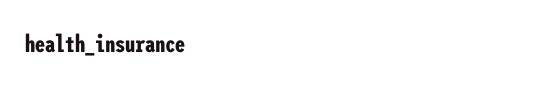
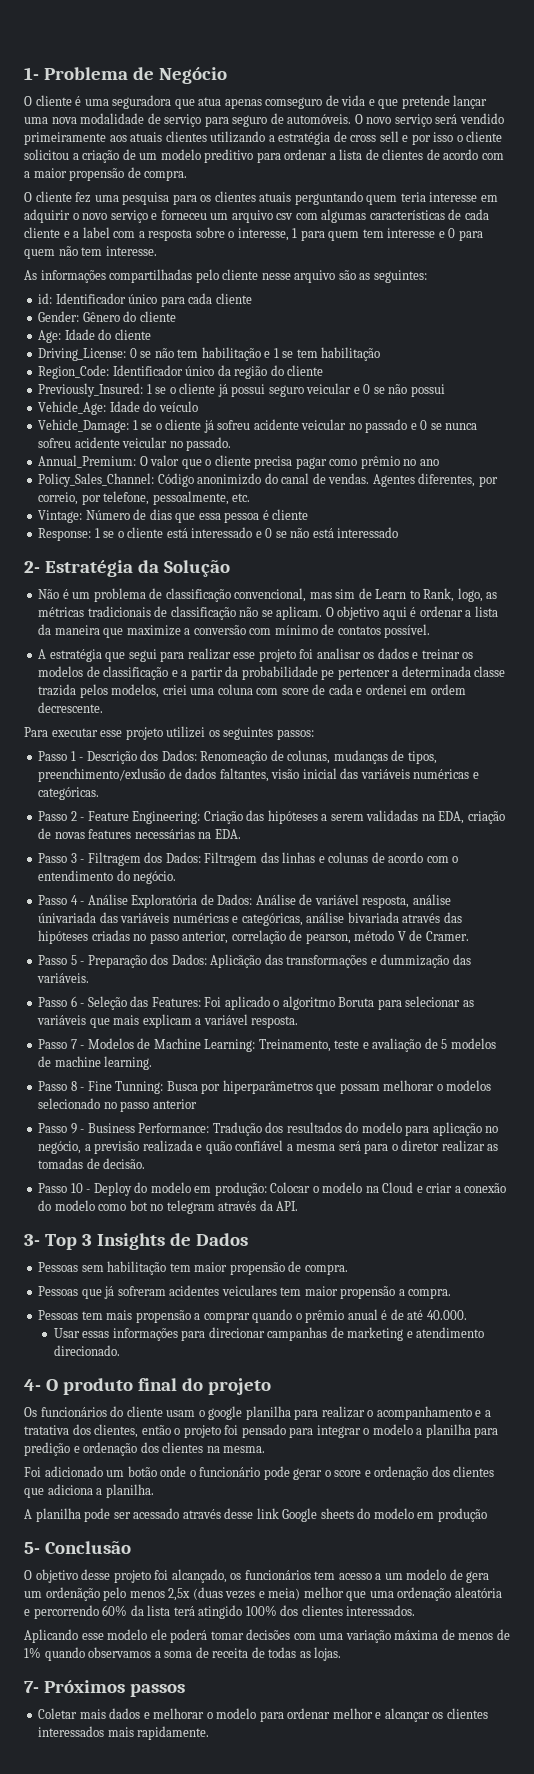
[25,33,185,56] health_insurance -> [24,67,227,84] [24,95,488,109] [24,113,504,127] [24,131,503,145] [24,149,504,163] [24,167,188,181] [24,191,498,205] [24,209,489,223] [24,227,483,241] [24,246,157,259] [24,269,427,283] [38,293,252,307] [38,311,176,322] [38,329,151,343] [38,347,381,361] [38,365,324,379] [38,383,445,397] [38,401,198,415] [38,419,478,433] [38,437,232,451] [38,455,439,469] [38,473,498,487] [38,491,251,505] [38,509,309,523] [38,527,399,541] [24,560,230,577] [38,588,498,602] [38,606,498,620] [38,624,431,638] [38,648,474,662] [38,666,506,680] [38,684,466,698] [38,702,104,713] [24,726,314,740] [38,750,437,764] [38,768,479,782] [38,787,100,800] [38,810,505,824] [38,828,241,839] [38,852,459,866] [38,870,177,884] [38,894,451,908] [38,912,462,926] [38,930,469,944] [38,954,471,968] [37,973,90,983] [38,996,474,1010] [37,1014,299,1028] [38,1038,496,1052] [38,1056,153,1070] [38,1080,492,1094] [38,1098,197,1112] [38,1122,499,1136] [38,1140,499,1154] [38,1158,146,1169] [38,1182,507,1196] [38,1200,299,1214] [24,1233,248,1250] [38,1261,348,1275] [38,1285,452,1299] [38,1309,467,1323] [53,1327,485,1341] [53,1345,120,1356] [24,1378,271,1395] [24,1406,491,1420] [24,1424,499,1438] [24,1442,266,1456] [24,1466,495,1480] [24,1484,154,1498] [24,1508,487,1522] [24,1541,131,1554] [24,1569,490,1583] [24,1587,502,1601] [24,1605,416,1619] [24,1629,510,1643] [24,1647,342,1661] [24,1680,185,1697] [38,1708,488,1722] [38,1726,210,1740] 1- Problema de Negócio // O cliente é uma seguradora que atua apenas comseguro de vida e que pretende lançar uma nova modalidade de serviço para seguro de automóveis. O novo serviço será vendido primeiramente aos atuais clientes utilizando a estratégia de cross sell e por isso o cliente solicitou a criação de um modelo preditivo para ordenar a lista de clientes de acordo com a maior propensão de compra. // O cliente fez uma pesquisa para os clientes atuais perguntando quem teria interesse em adquirir o novo serviço e forneceu um arquivo csv com algumas características de cada cliente e a label com a resposta sobre o interesse, 1 para quem tem interesse e 0 para quem não tem interesse. // As informações compartilhadas pelo cliente nesse arquivo são as seguintes: // id: Identificador único para cada cliente // Gender: Gênero do cliente // Age: Idade do cliente // Driving_License: 0 se não tem habilitação e 1 se tem habilitação // Region_Code: Identificador único da região do cliente // Previously_Insured: 1 se o cliente já possui seguro veicular e 0 se não possui // Vehicle_Age: Idade do veículo // Vehicle_Damage: 1 se o cliente já sofreu acidente veicular no passado e 0 se nunca sofreu acidente veicular no passado. // Annual_Premium: O valor que o cliente precisa pagar como prêmio no ano // Policy_Sales_Channel: Código anonimizdo do canal de vendas. Agentes diferentes, por correio, por telefone, pessoalmente, etc. // Vintage: Número de dias que essa pessoa é cliente // Response: 1 se o cliente está interessado e 0 se não está interessado // 2- Estratégia da Solução // Não é um problema de classificação convencional, mas sim de Learn to Rank, logo, as métricas tradicionais de classificação não se aplicam. O objetivo aqui é ordenar a lista da maneira que maximize a conversão com mínimo de contatos possível. // A estratégia que segui para realizar esse projeto foi analisar os dados e treinar os modelos de classificação e a partir da probabilidade pe pertencer a determinada classe trazida pelos modelos, criei uma coluna com score de cada e ordenei em ordem decrescente. // Para executar esse projeto utilizei os seguintes passos: // Passo 1 - Descrição dos Dados: Renomeação de colunas, mudanças de tipos, preenchimento/exlusão de dados faltantes, visão inicial das variáveis numéricas e categóricas. // Passo 2 - Feature Engineering: Criação das hipóteses a serem validadas na EDA, criação de novas features necessárias na EDA. // Passo 3 - Filtragem dos Dados: Filtragem das linhas e colunas de acordo com o entendimento do negócio. // Passo 4 - Análise Exploratória de Dados: Análise de variável resposta, análise únivariada das variáveis numéricas e categóricas, análise bivariada através das hipóteses criadas no passo anterior, correlação de pearson, método V de Cramer. // Passo 5 - Preparação dos Dados: Aplicãção das transformações e dummização das variáveis. // Passo 6 - Seleção das Features: Foi aplicado o algoritmo Boruta para selecionar as variáveis que mais explicam a variável resposta. // Passo 7 - Modelos de Machine Learning: Treinamento, teste e avaliação de 5 modelos de machine learning. // Passo 8 - Fine Tunning: Busca por hiperparâmetros que possam melhorar o modelos selecionado no passo anterior // Passo 9 - Business Performance: Tradução dos resultados do modelo para aplicação no negócio, a previsão realizada e quão confiável a mesma será para o diretor realizar as tomadas de decisão. // Passo 10 - Deploy do modelo em produção: Colocar o modelo na Cloud e criar a conexão do modelo como bot no telegram através da API. // 3- Top 3 Insights de Dados // Pessoas sem habilitação tem maior propensão de compra. // Pessoas que já sofreram acidentes veiculares tem maior propensão a compra. // Pessoas tem mais propensão a comprar quando o prêmio anual é de até 40.000. // Usar essas informações para direcionar campanhas de marketing e atendimento direcionado. // 4- O produto final do projeto // Os funcionários do cliente usam o google planilha para realizar o acompanhamento e a tratativa dos clientes, então o projeto foi pensado para integrar o modelo a planilha para predição e ordenação dos clientes na mesma. // Foi adicionado um botão onde o funcionário pode gerar o score e ordenação dos clientes que adiciona a planilha. // A planilha pode ser acessado através desse link Google sheets do modelo em produção // 5- Conclusão // O objetivo desse projeto foi alcançado, os funcionários tem acesso a um modelo de gera um ordenãção pelo menos 2,5x (duas vezes e meia) melhor que uma ordenação aleatória e percorrendo 60% da lista terá atingido 100% dos clientes interessados. // Aplicando esse modelo ele poderá tomar decisões com uma variação máxima de menos de 1% quando observamos a soma de receita de todas as lojas. // 7- Próximos passos // Coletar mais dados e melhorar o modelo para ordenar melhor e alcançar os clientes interessados mais rapidamente.

